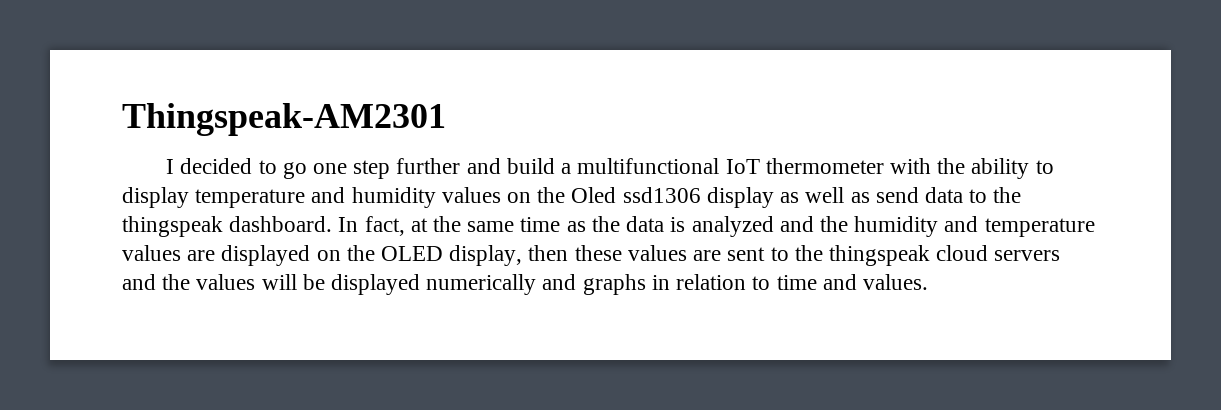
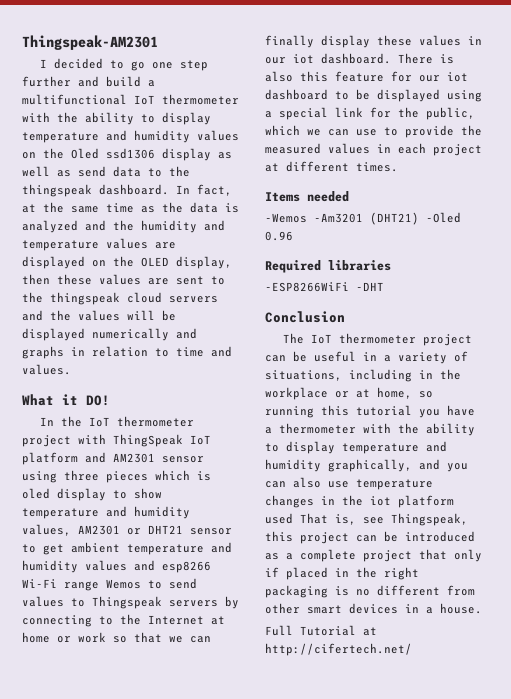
(928, 282) none -> [22,394,110,406] [40,416,195,427] [22,434,211,447] [22,452,204,465] [22,470,211,483] [22,488,162,501] [22,506,190,519] [22,524,232,536] [22,542,232,555] [22,560,211,573] [22,578,197,591] [22,596,239,609] [22,614,225,627] [22,632,211,643] [265,35,482,48] [265,53,454,64] [265,71,468,82] [265,89,482,102] [265,107,475,120] [265,125,482,138] [265,143,482,156] [265,161,398,172] [265,191,349,202] [265,212,461,225] [265,231,293,241] [265,260,391,273] [265,282,384,292] [265,311,345,323] [283,333,473,346] [265,351,468,364] [265,369,461,382] [265,387,433,400] [265,405,475,418] [265,423,475,436] [265,441,447,454] [265,459,468,472] [265,477,433,490] [265,495,454,508] [265,513,468,526] [265,531,475,544] [265,549,482,562] [265,567,419,580] [265,585,475,598] [265,603,482,614] [265,625,377,636] [265,643,412,656] // What it DO! // In the IoT thermometer project with ThingSpeak IoT platform and AM2301 sensor using three pieces which is oled display to show temperature and humidity values, AM2301 or DHT21 sensor to get ambient temperature and humidity values and esp8266 Wi-Fi range Wemos to send values to Thingspeak servers by connecting to the Internet at home or work so that we can finally display these values in our iot dashboard. There is also this feature for our iot dashboard to be displayed using a special link for the public, which we can use to provide the measured values in each project at different times. // Items needed // -Wemos -Am3201 (DHT21) -Oled 0.96 // Required libraries // -ESP8266WiFi -DHT // Conclusion // The IoT thermometer project can be useful in a variety of situations, including in the workplace or at home, so running this tutorial you have a thermometer with the ability to display temperature and humidity graphically, and you can also use temperature changes in the iot platform used That is, see Thingspeak, this project can be introduced as a complete project that only if placed in the right packaging is no different from other smart devices in a house. // Full Tutorial at http://cifertech.net/

